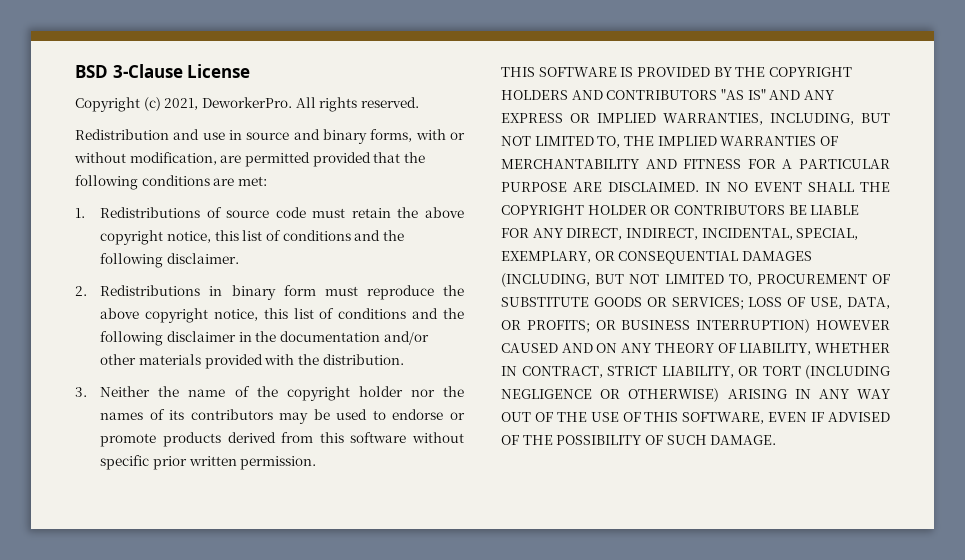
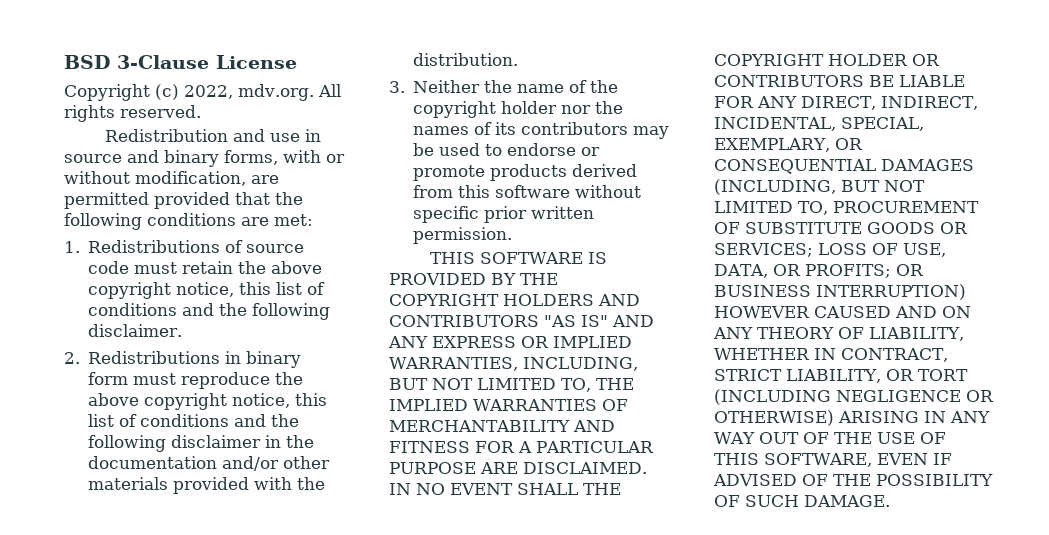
[164,97,292,110] 2021, DeworkerPro. -> [184,84,314,101] 2022, mdv.org.

